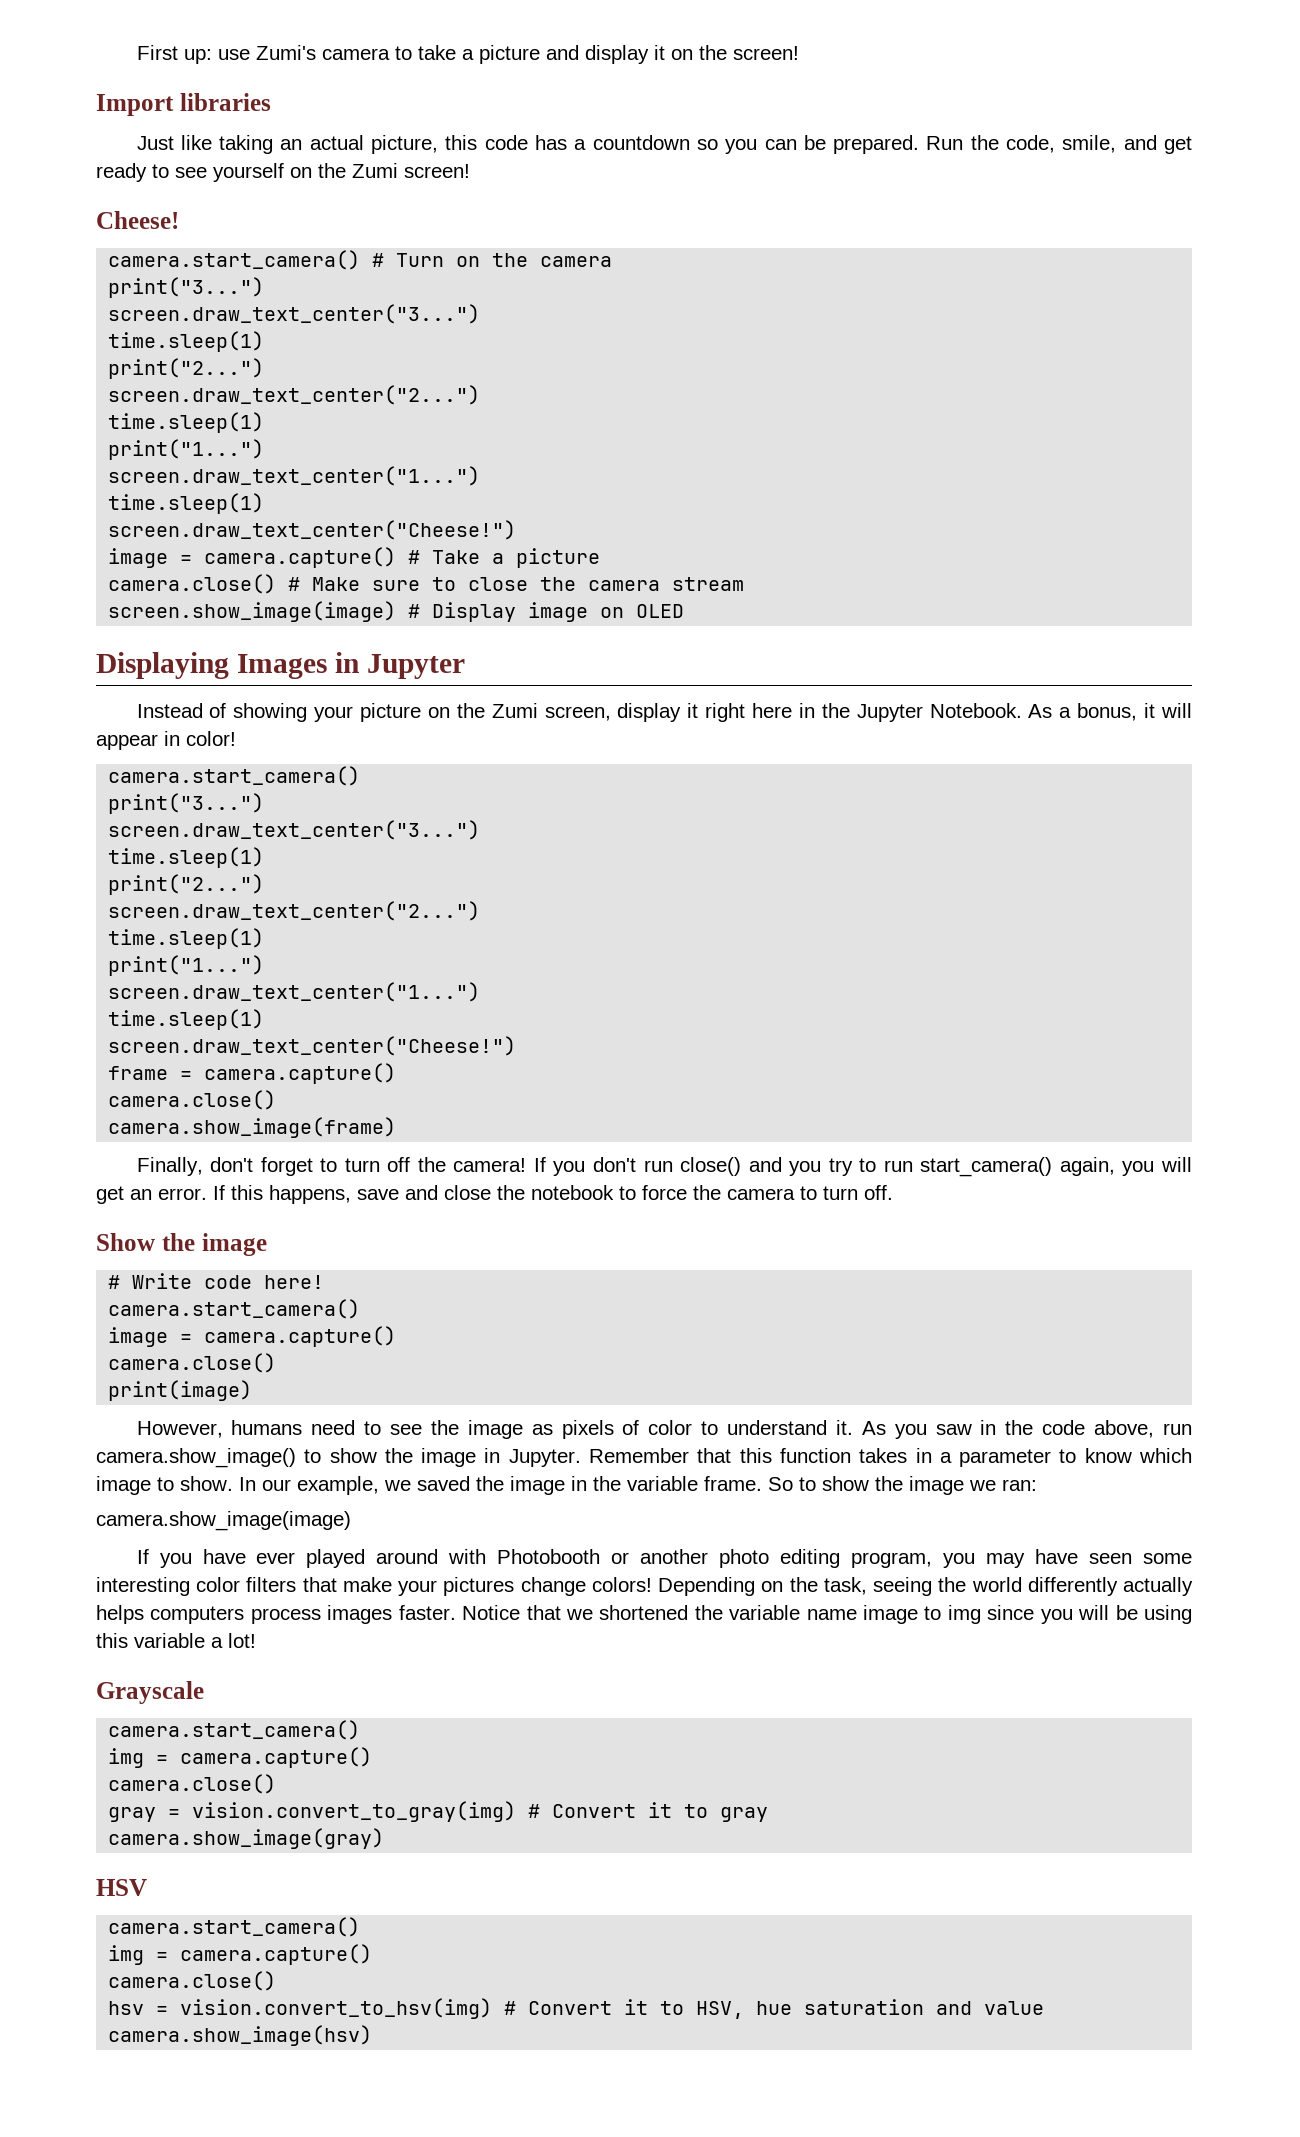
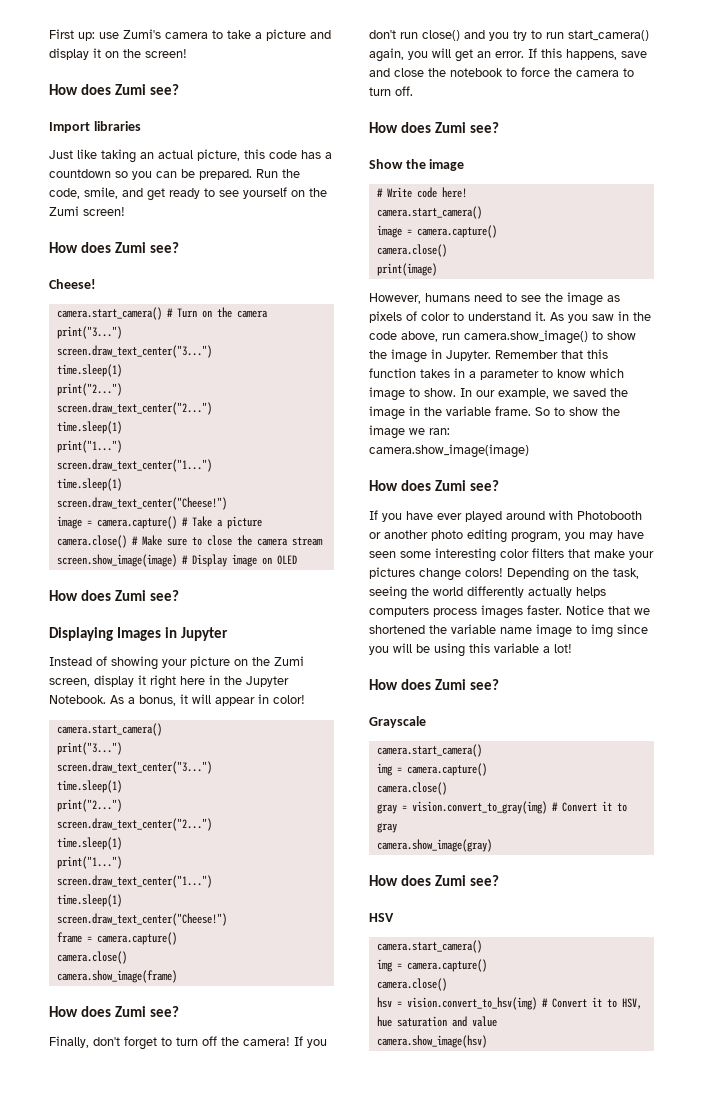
(799, 53) none -> [49,84,180,95] // How does Zumi see?
(470, 171) none -> [49,242,180,253] // How does Zumi see?
(685, 611) none -> [49,590,180,601] // How does Zumi see?
(397, 1127) none -> [49,1006,180,1017] // How does Zumi see?
(893, 1192) none -> [369,122,500,133] // How does Zumi see?
(351, 1521) none -> [369,480,500,491] // How does Zumi see?
(256, 1640) none -> [369,679,500,690] // How does Zumi see?
(385, 1838) none -> [369,875,500,886] // How does Zumi see?

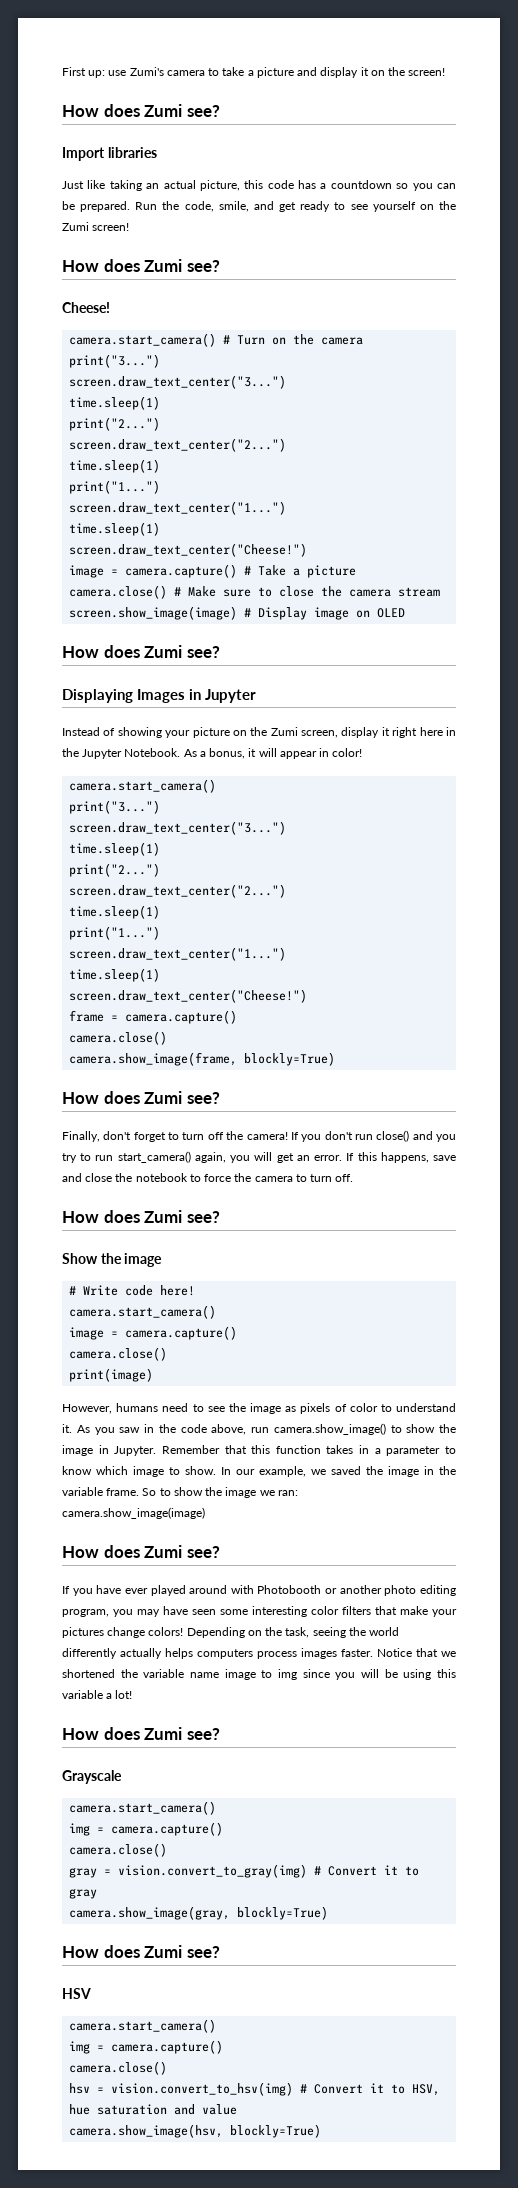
[56,970,177,983] camera.show_image(frame) -> [69,1052,336,1066] camera.show_image(frame, blockly=True)
[376,839,492,852] camera.show_image(gray) -> [69,1906,329,1920] camera.show_image(gray, blockly=True)
[376,1035,487,1048] camera.show_image(hsv) -> [69,2124,322,2138] camera.show_image(hsv, blockly=True)

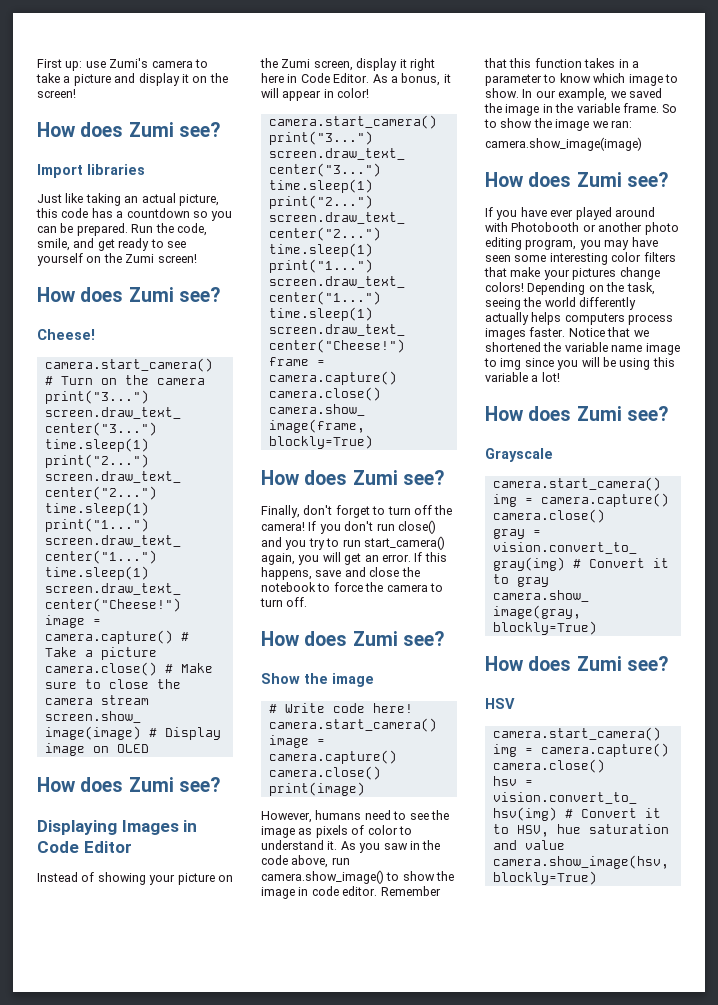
[205,689,257,703] Jupyter -> [37,841,132,853] Code Editor
[62,748,181,759] the Jupyter Notebook. -> [300,73,370,83] Code Editor.
[114,1446,157,1456] Jupyter. -> [311,886,378,896] code editor.

